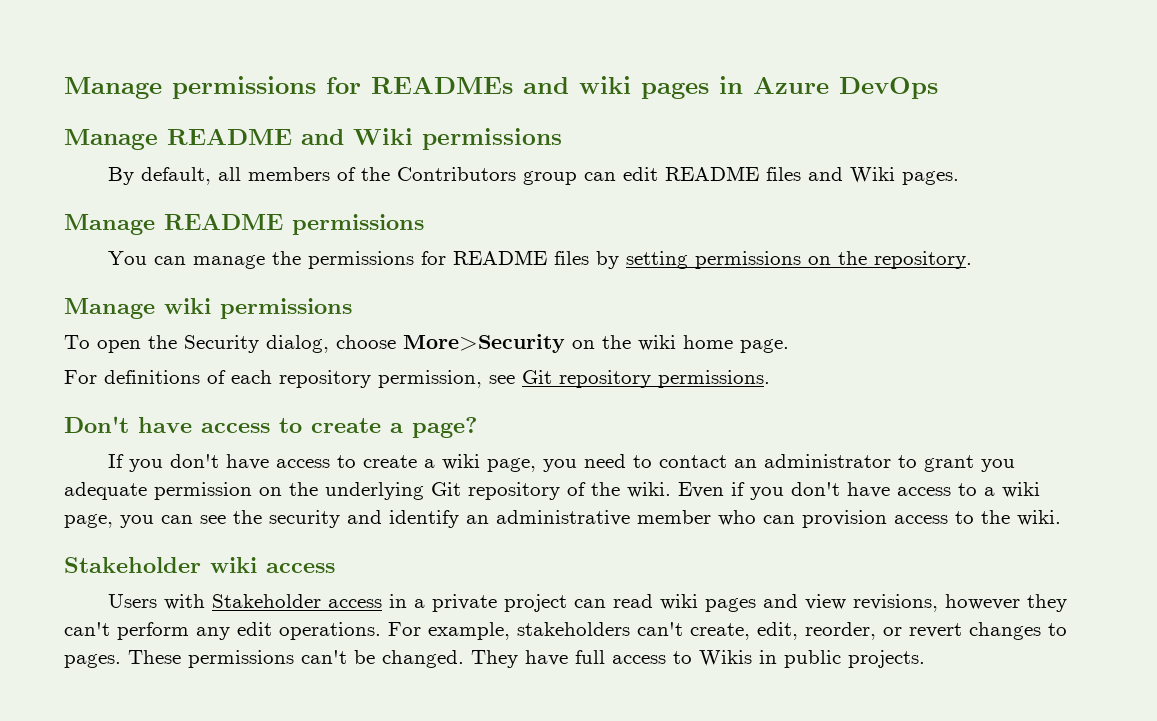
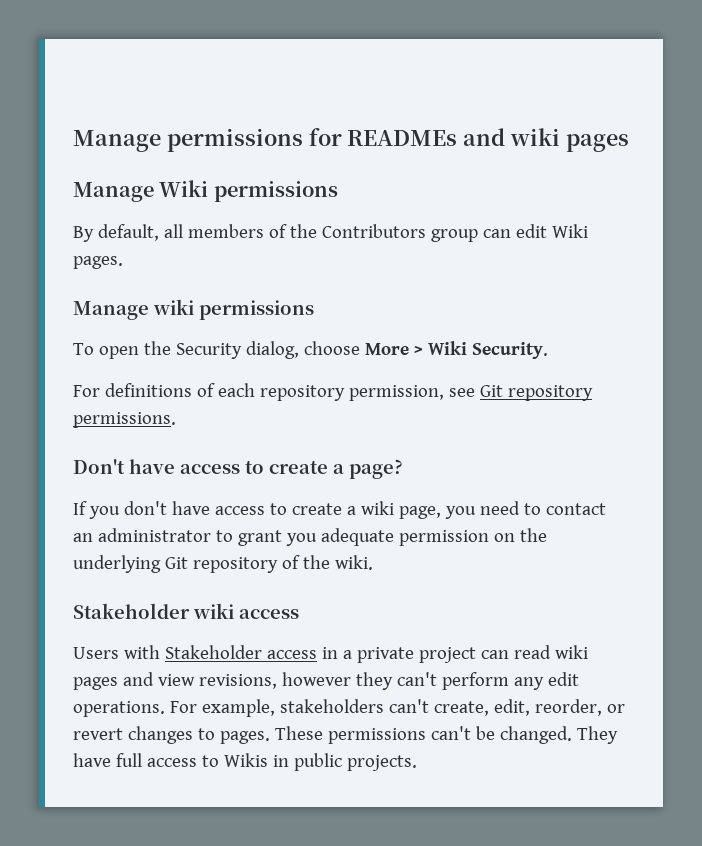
[719,76,938,99] [64,128,344,150] in Azure DevOps // Manage README and -> [73,182,154,202] // Manage
[665,166,844,181] README files and -> (547, 231) none
[64,214,424,235] [108,250,973,269] // Manage README permissions // You can manage the permissions for README files by setting permissions on the repository. -> (123, 262) none
[403,334,789,353] More>Security on the wiki home page. -> [364,341,548,359] More > Wiki Security.
[678,482,1040,500] [64,510,1061,528] Even if you don't have access to a wiki page, you can see the security and identify an administrative member who can provision access to the wiki. -> (373, 562) none

